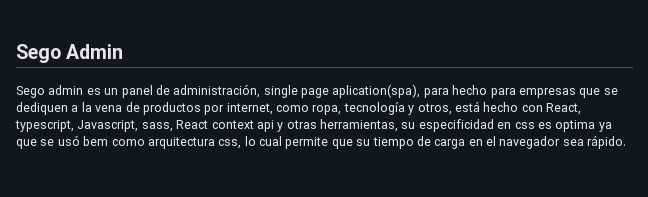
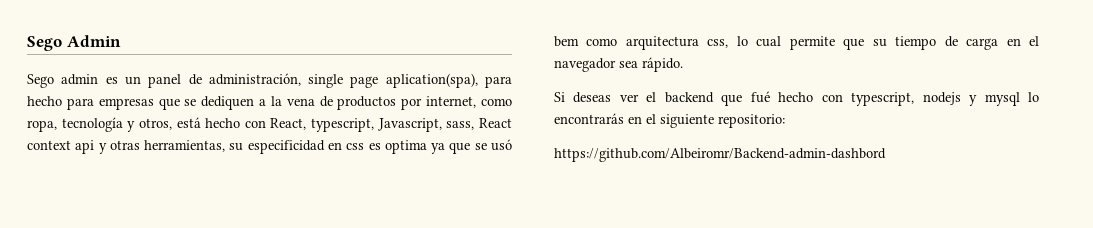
(627, 142) none -> [554,91,1039,106] [554,113,785,128] [554,148,886,162] // Si deseas ver el backend que fué hecho con typescript, nodejs y mysql lo encontrarás en el siguiente repositorio: // https://github.com/Albeiromr/Backend-admin-dashbord

